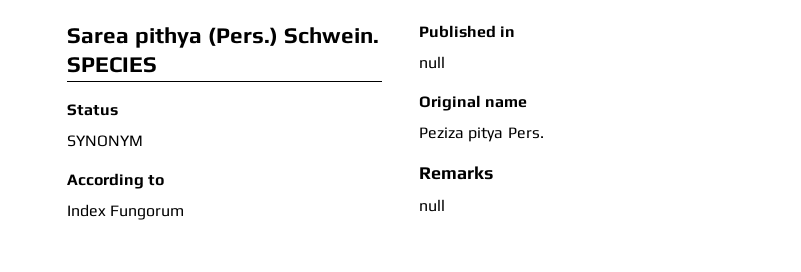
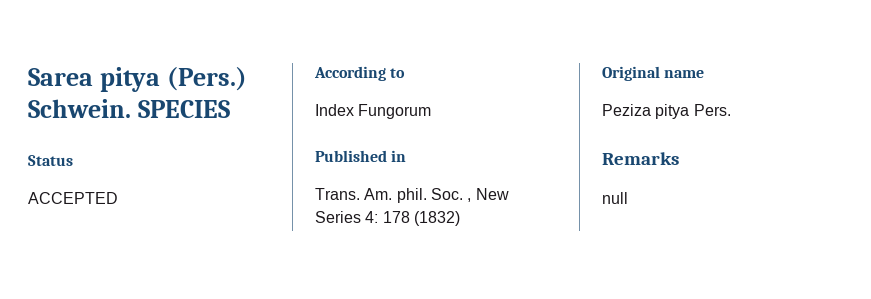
[135,27,203,48] pithya -> [99,67,160,92] pitya
[67,135,143,147] SYNONYM -> [28,192,118,204] ACCEPTED
[419,56,445,69] null -> [315,188,509,203] [315,211,460,226] Trans. Am. phil. Soc. , New Series 4: 178 (1832)

